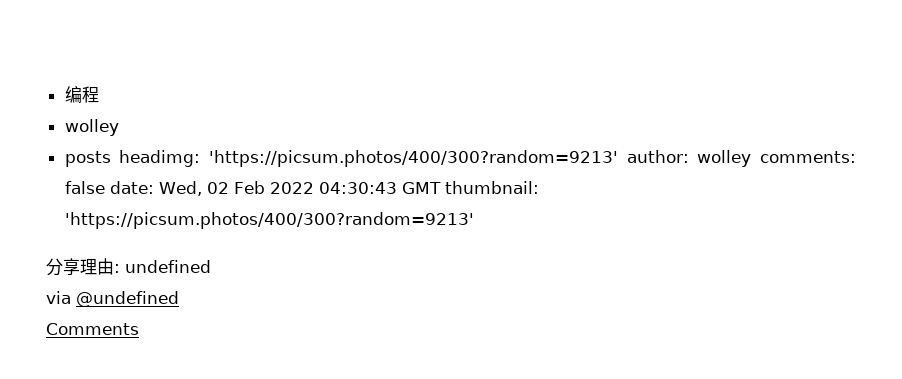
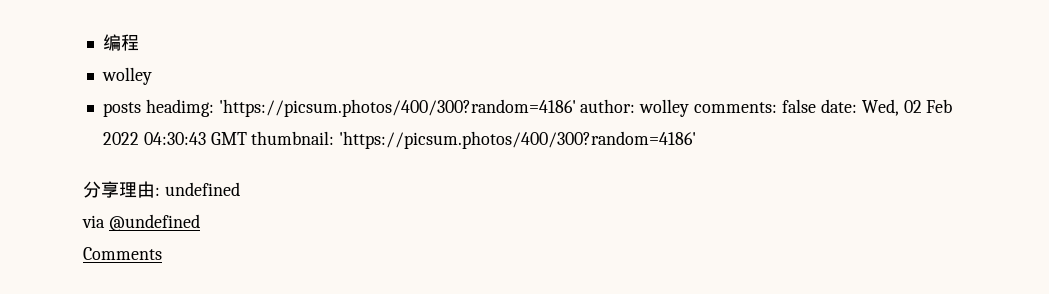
[209,150,619,167] 'https://picsum.photos/400/300?random=9213' -> [218,99,576,117] 'https://picsum.photos/400/300?random=4186'
[64,212,474,229] 'https://picsum.photos/400/300?random=9213' -> [339,131,697,149] 'https://picsum.photos/400/300?random=4186'

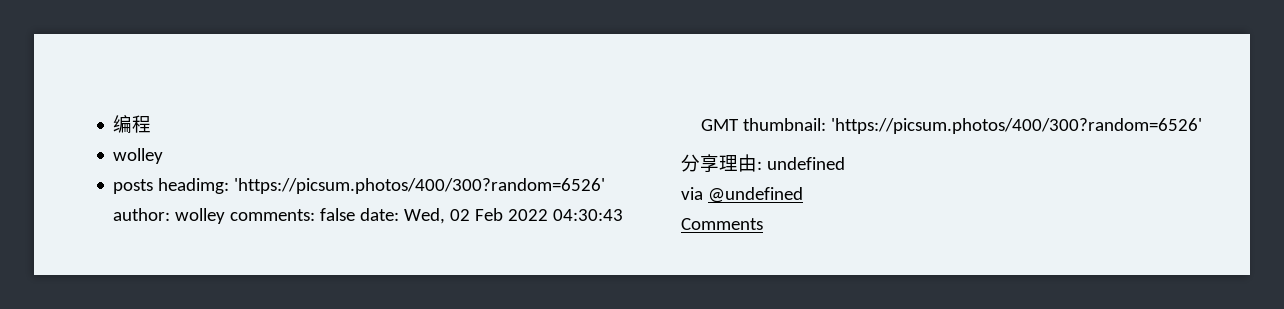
[218,99,576,117] 'https://picsum.photos/400/300?random=4186' -> [234,178,606,194] 'https://picsum.photos/400/300?random=6526'
[339,131,697,149] 'https://picsum.photos/400/300?random=4186' -> [831,118,1203,134] 'https://picsum.photos/400/300?random=6526'

